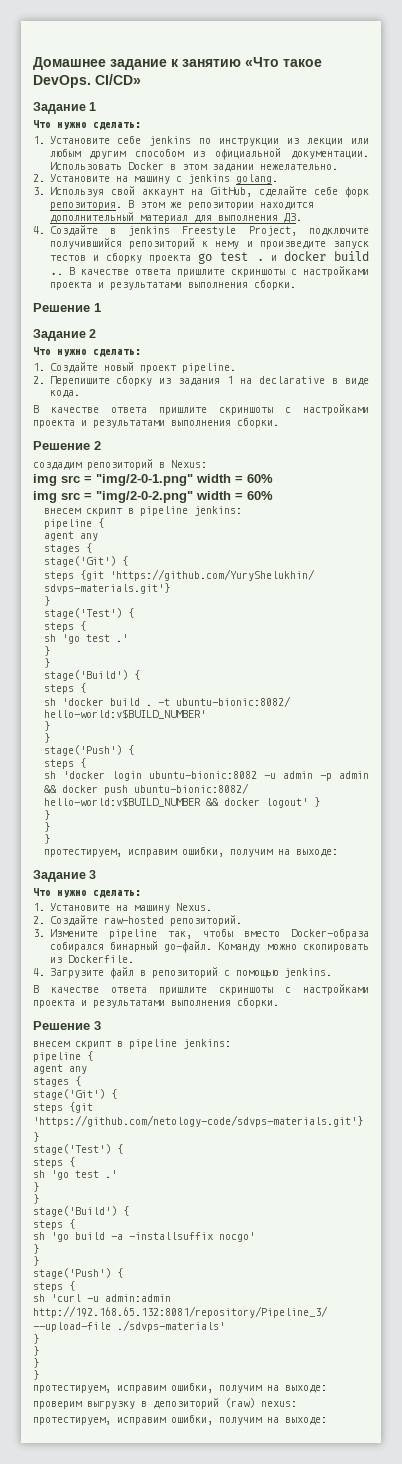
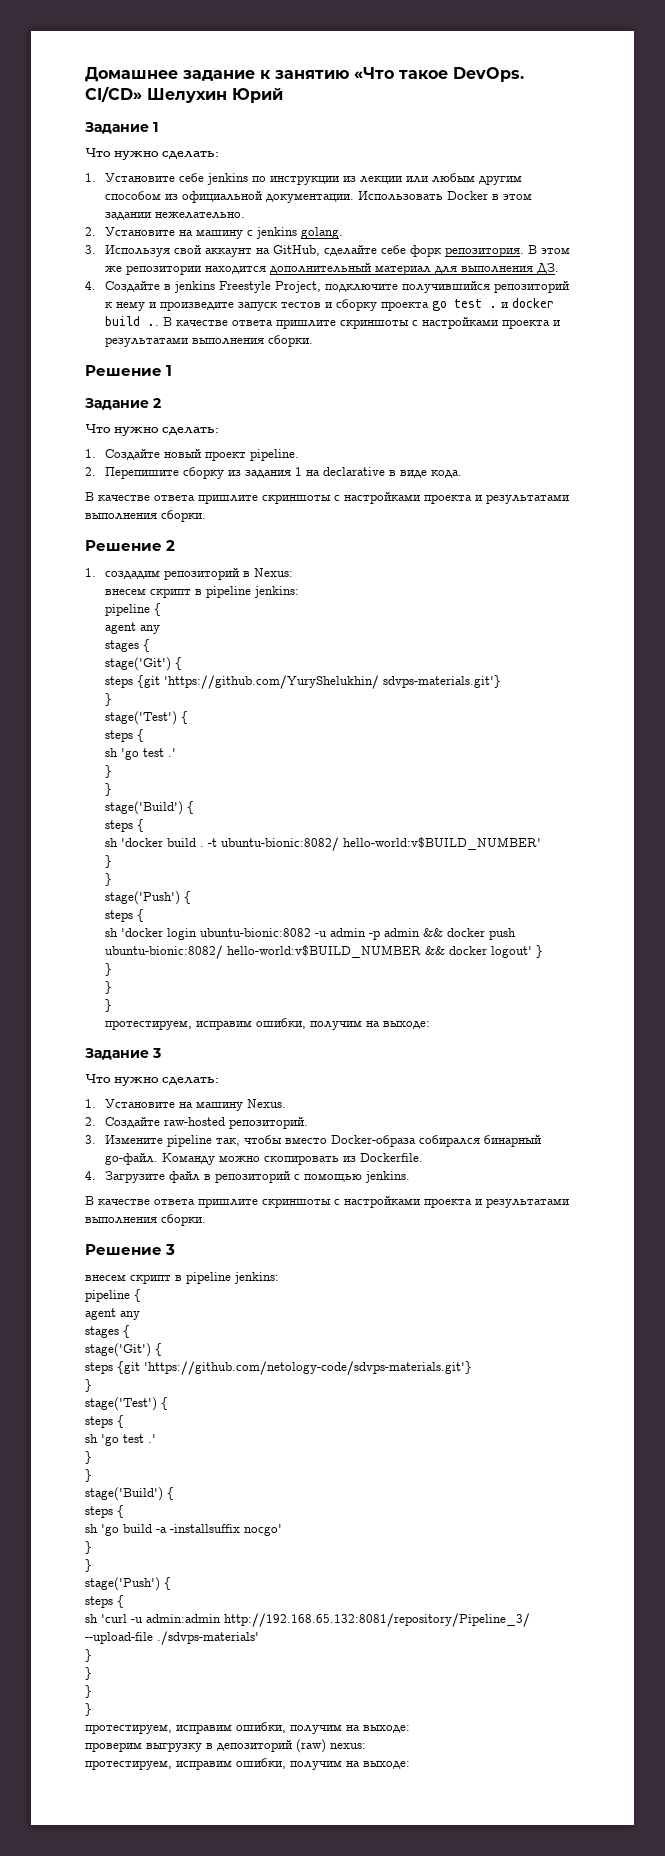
(141, 79) none -> [147,88,283,103] Шелухин Юрий
(101, 445) none -> [85,568,96,577] 1.
[33,474,273,486] [33,491,273,503] // img src = "img/2-0-1.png" width = 60% // img src = "img/2-0-2.png" width = 60% -> (294, 572) none

